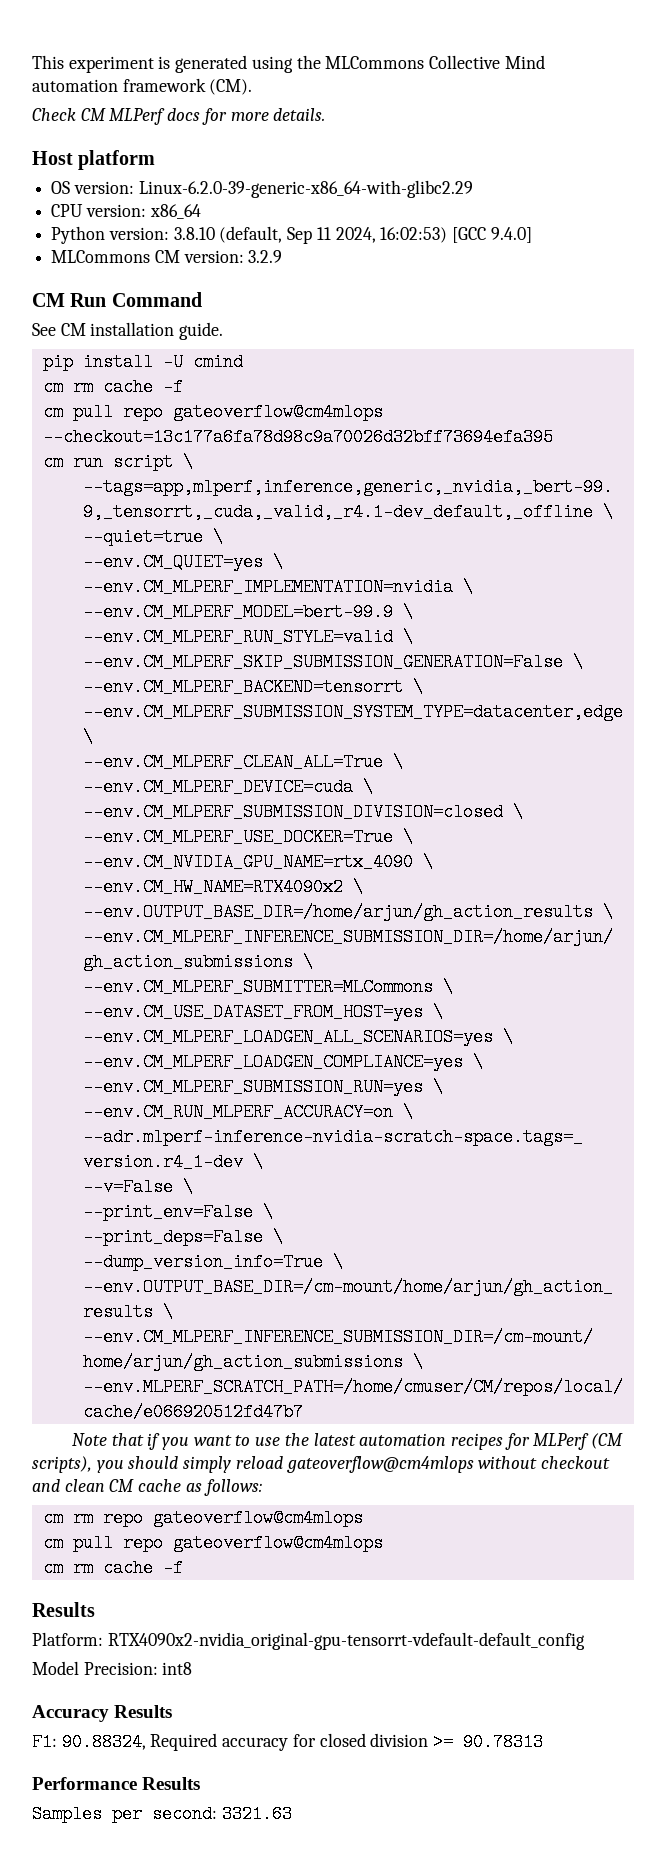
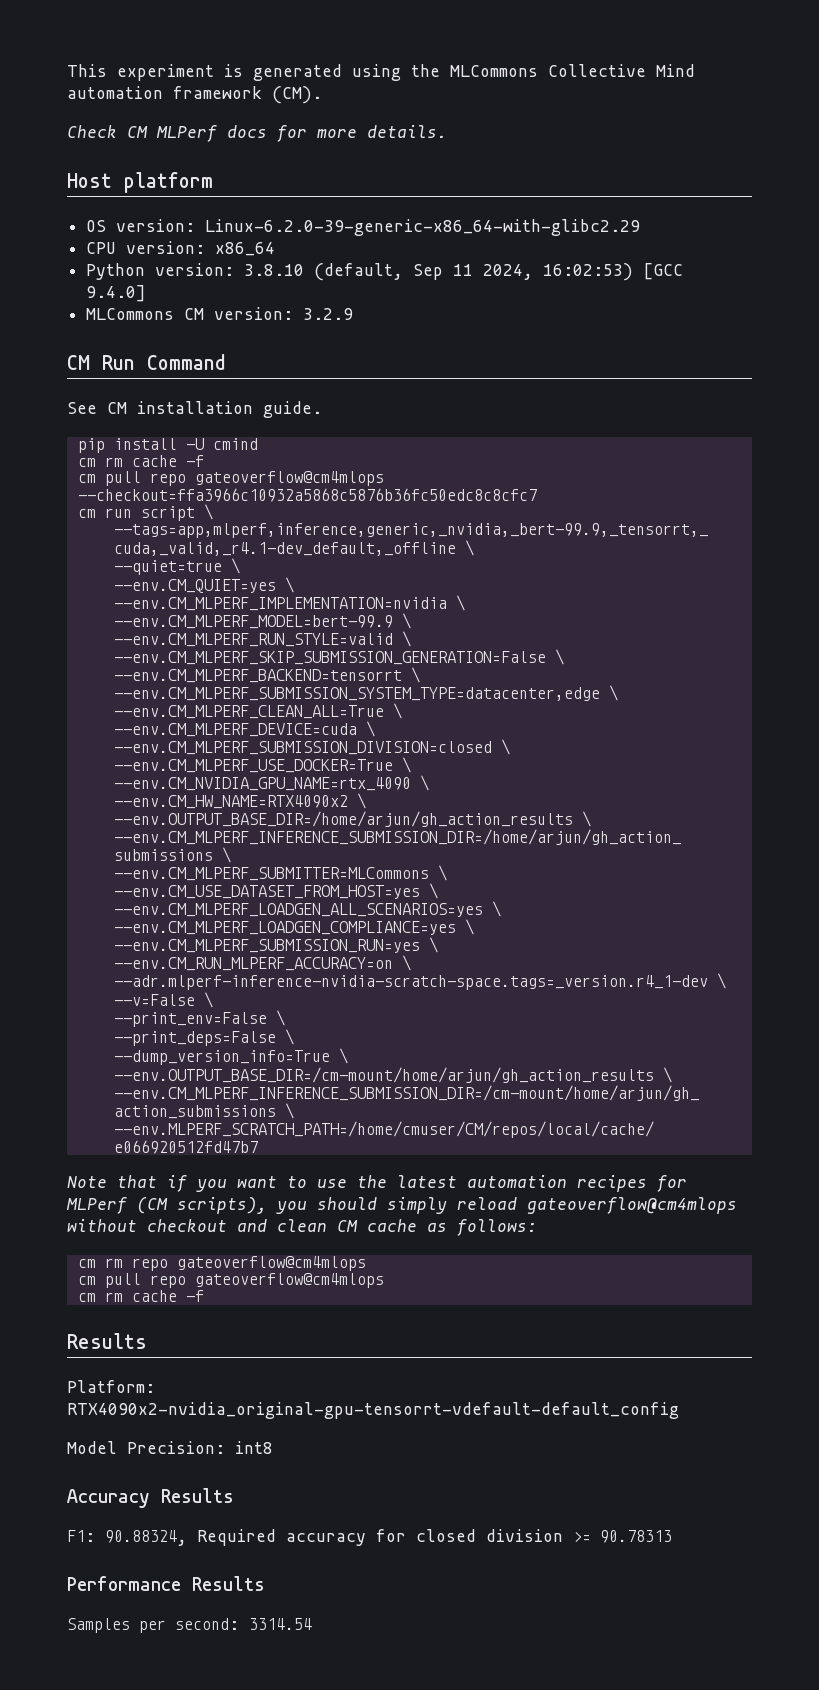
[42,428,553,446] --checkout=13c177a6fa78d98c9a70026d32bff73694efa395 -> [77,488,537,502] --checkout=ffa3966c10932a5868c5876b36fc50edc8c8cfc7
[221,1805,292,1823] 3321.63 -> [249,1618,312,1630] 3314.54

